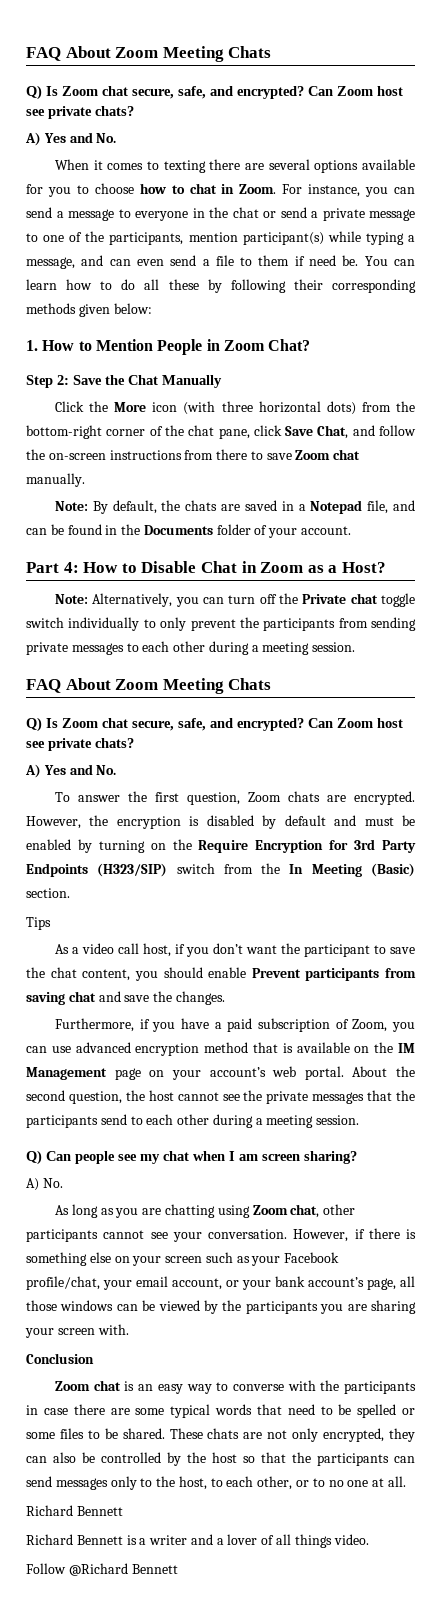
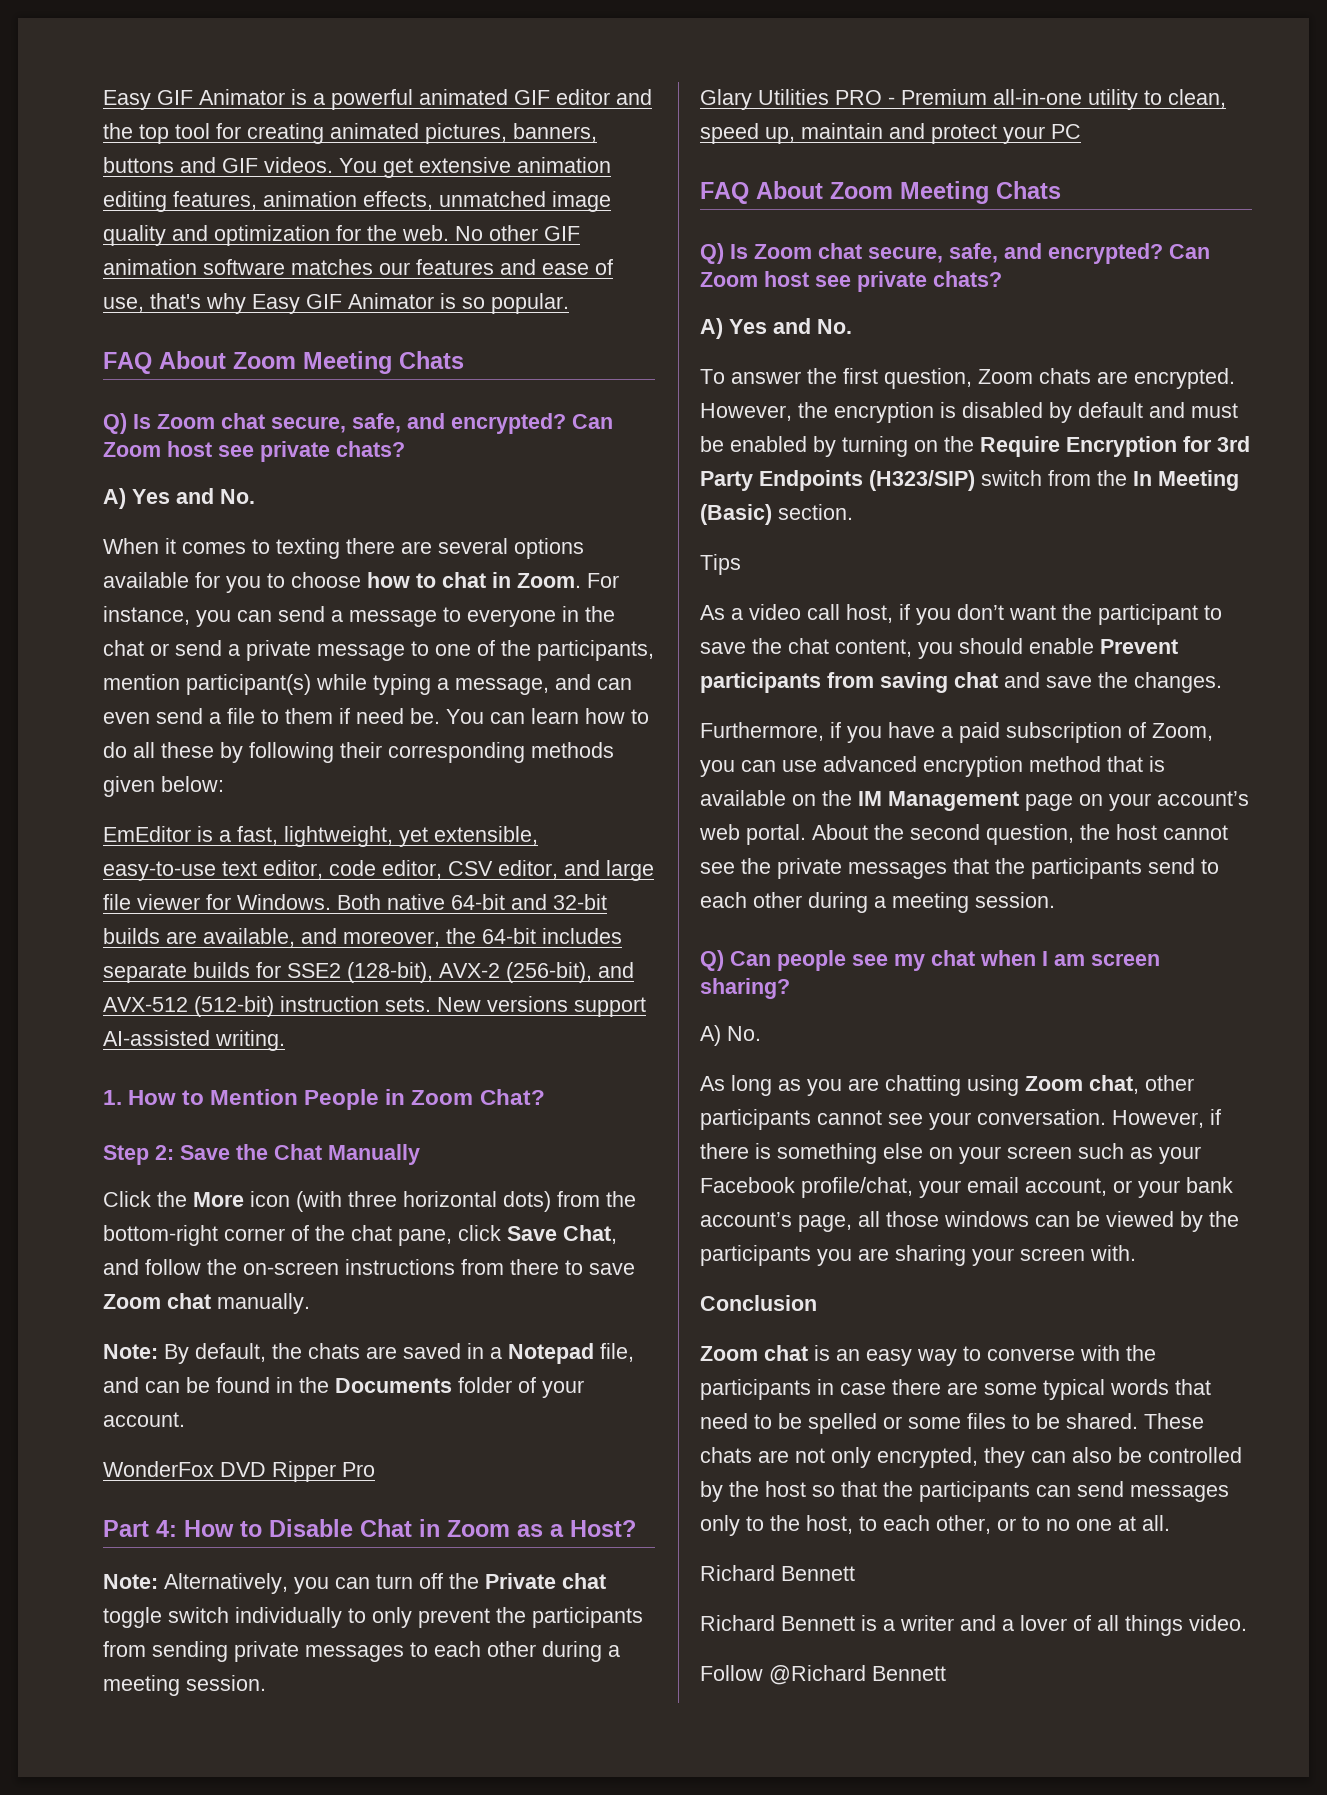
(26, 54) none -> [103,89,652,110] [103,123,597,144] [103,157,611,178] [103,191,611,212] [103,225,580,246] [103,259,613,275] [103,293,569,314] Easy GIF Animator is a powerful animated GIF editor and the top tool for creating animated pictures, banners, buttons and GIF videos. You get extensive animation editing features, animation effects, unmatched image quality and optimization for the web. No other GIF animation software matches our features and ease of use, that's why Easy GIF Animator is so popular. //
(152, 308) none -> [103,826,538,847] [103,860,654,881] [103,894,607,910] [103,928,622,947] [103,962,634,983] [103,996,646,1017] [103,1030,285,1051] // EmEditor is a fast, lightweight, yet extensible, easy-to-use text editor, code editor, CSV editor, and large file viewer for Windows. Both native 64-bit and 32-bit builds are available, and moreover, the 64-bit includes separate builds for SSE2 (128-bit), AVX-2 (256-bit), and AVX-512 (512-bit) instruction sets. New versions support AI-assisted writing.
(352, 530) none -> [103,1461,375,1482] // WonderFox DVD Ripper Pro
(356, 647) none -> [700,89,1226,110] [700,123,1081,144] // Glary Utilities PRO - Premium all-in-one utility to clean, speed up, maintain and protect your PC

